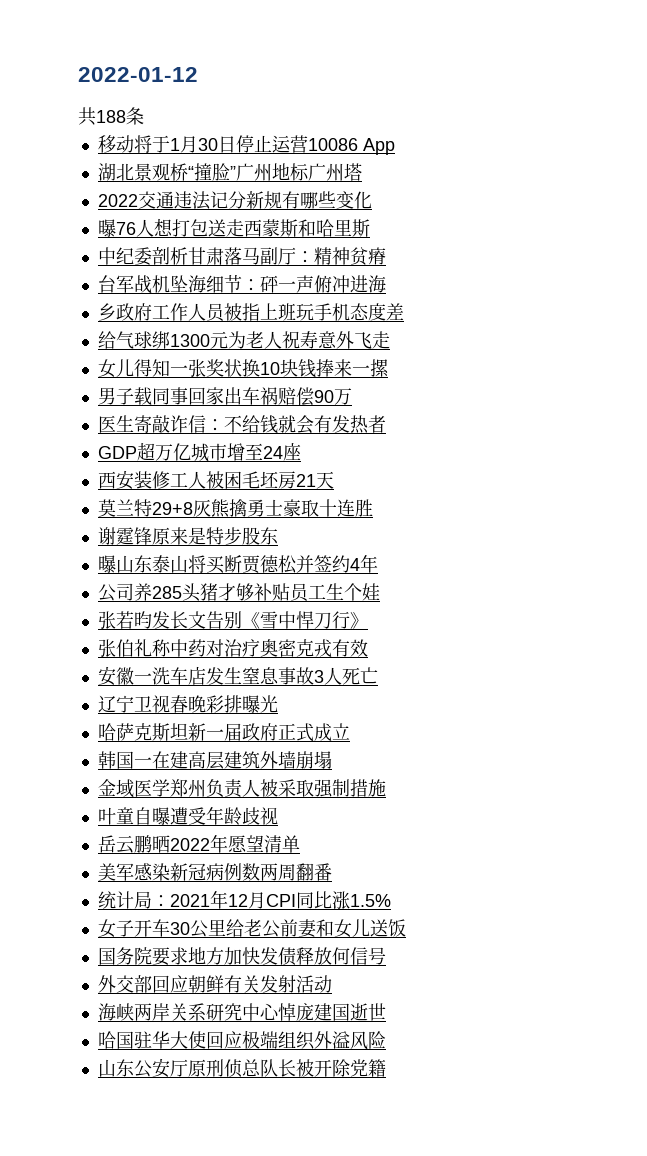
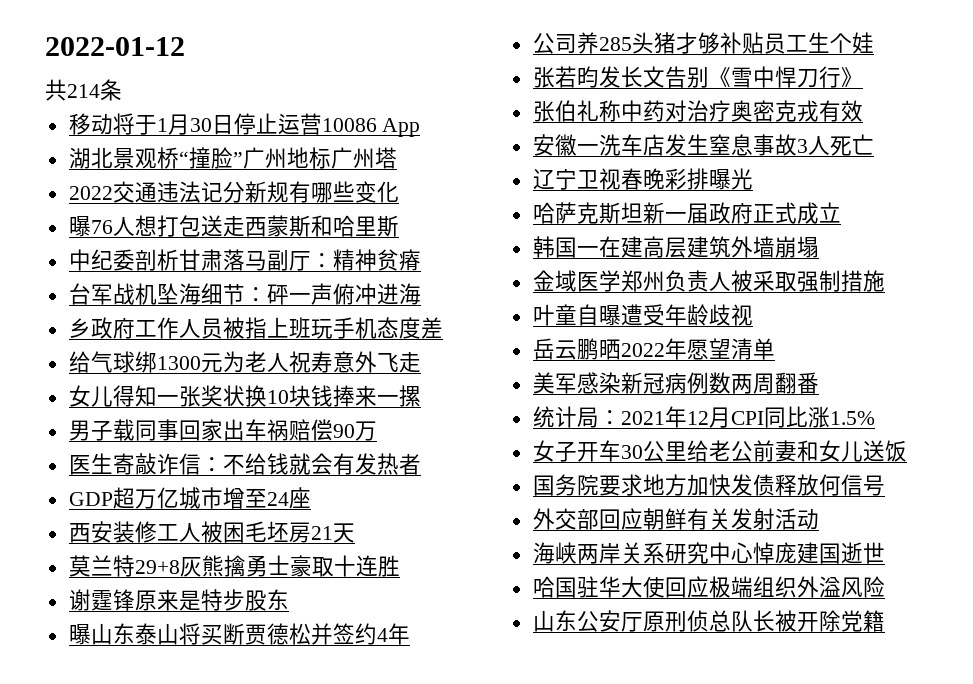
[96,110,126,123] 188 -> [67,84,100,98] 214

